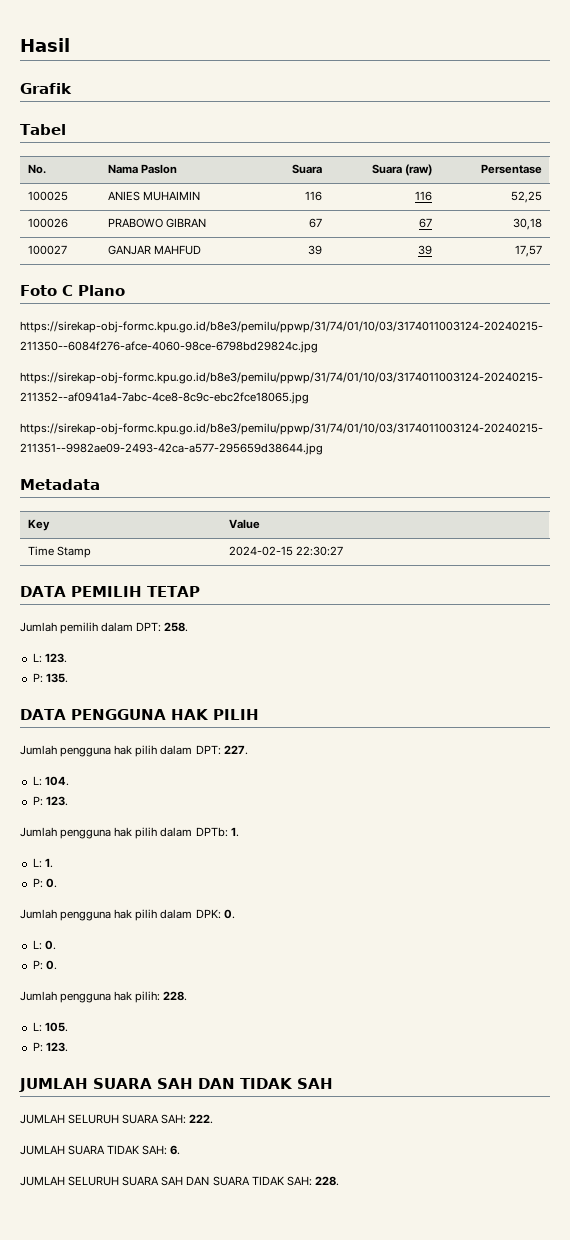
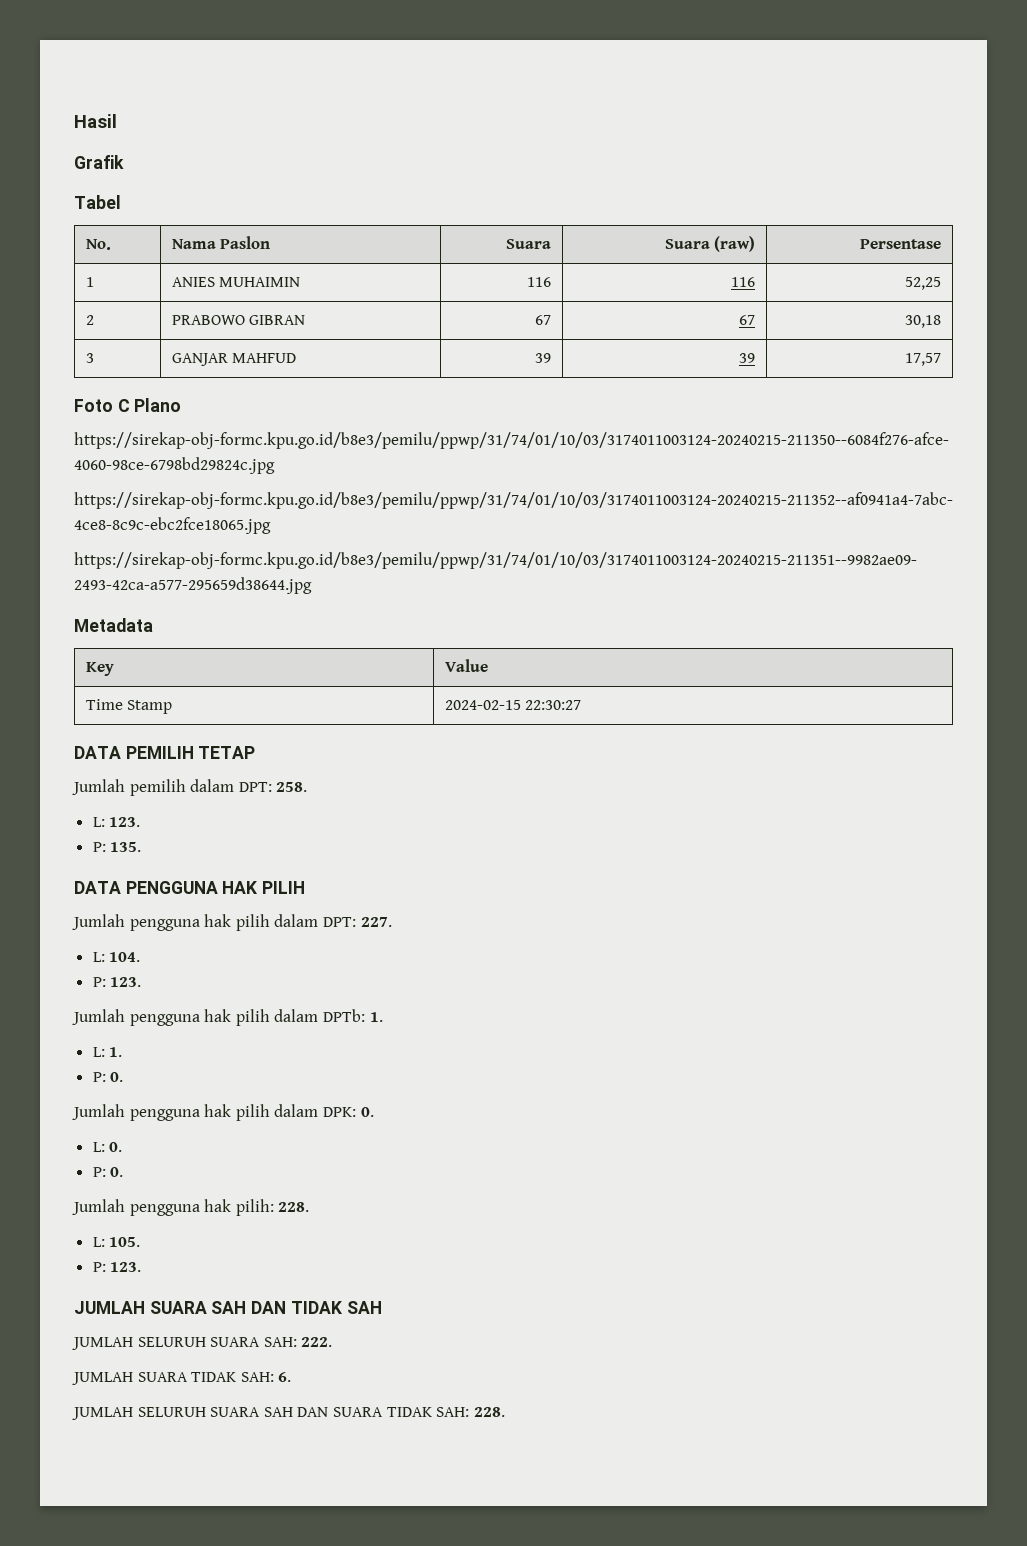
[27,191,68,201] 100025 -> [85,277,94,287] 1
[27,218,68,228] 100026 -> [85,315,94,325] 2
[27,245,67,255] 100027 -> [85,353,94,363] 3

